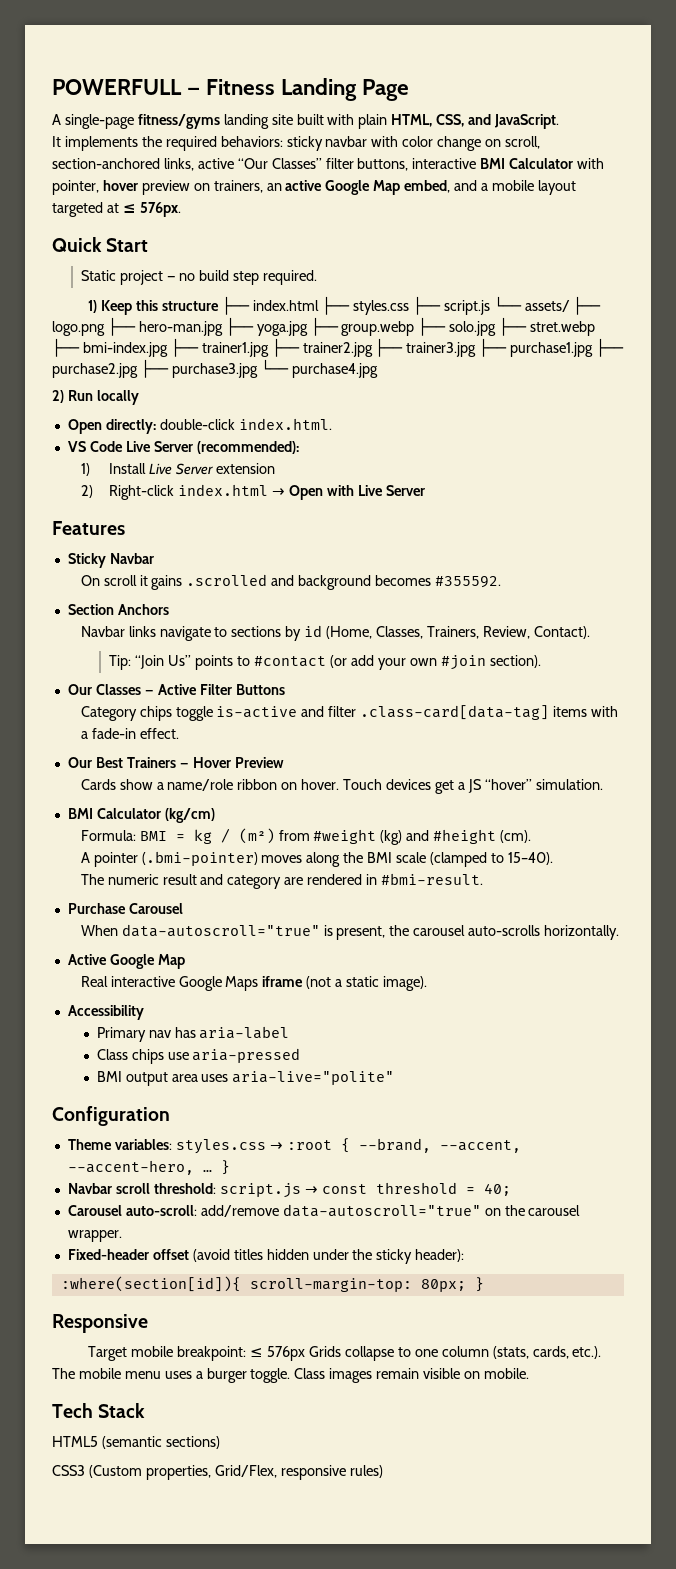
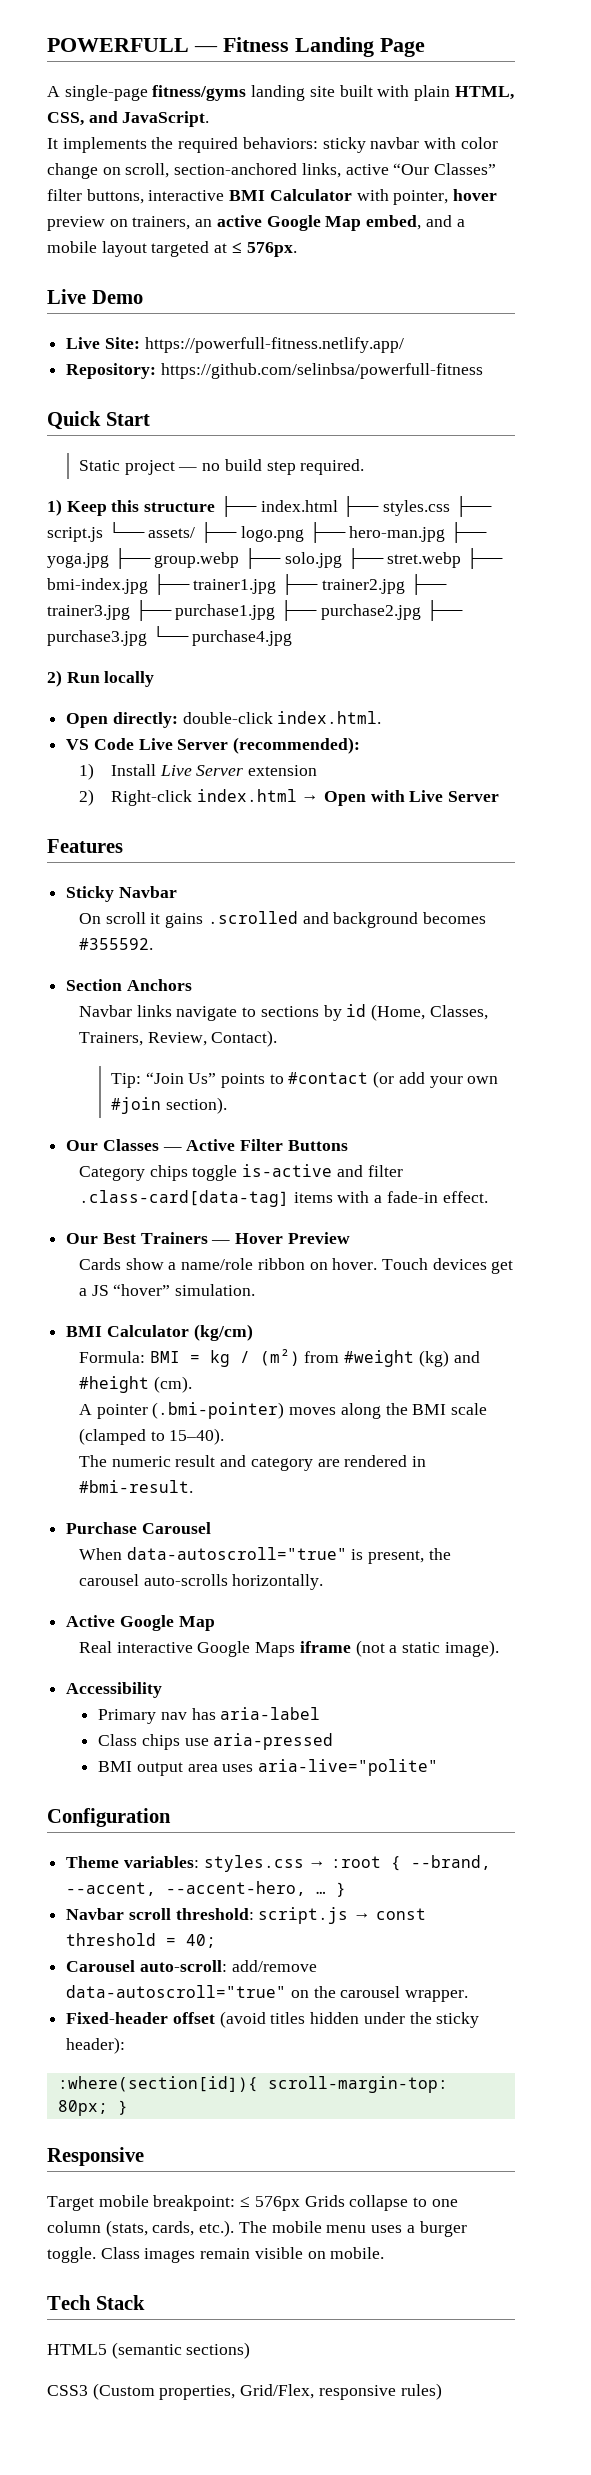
(181, 209) none -> [47,289,143,304] [66,337,404,353] [66,363,483,379] // Live Demo // Live Site: https://powerfull-fitness.netlify.app/ // Repository: https://github.com/selinbsa/powerfull-fitness

